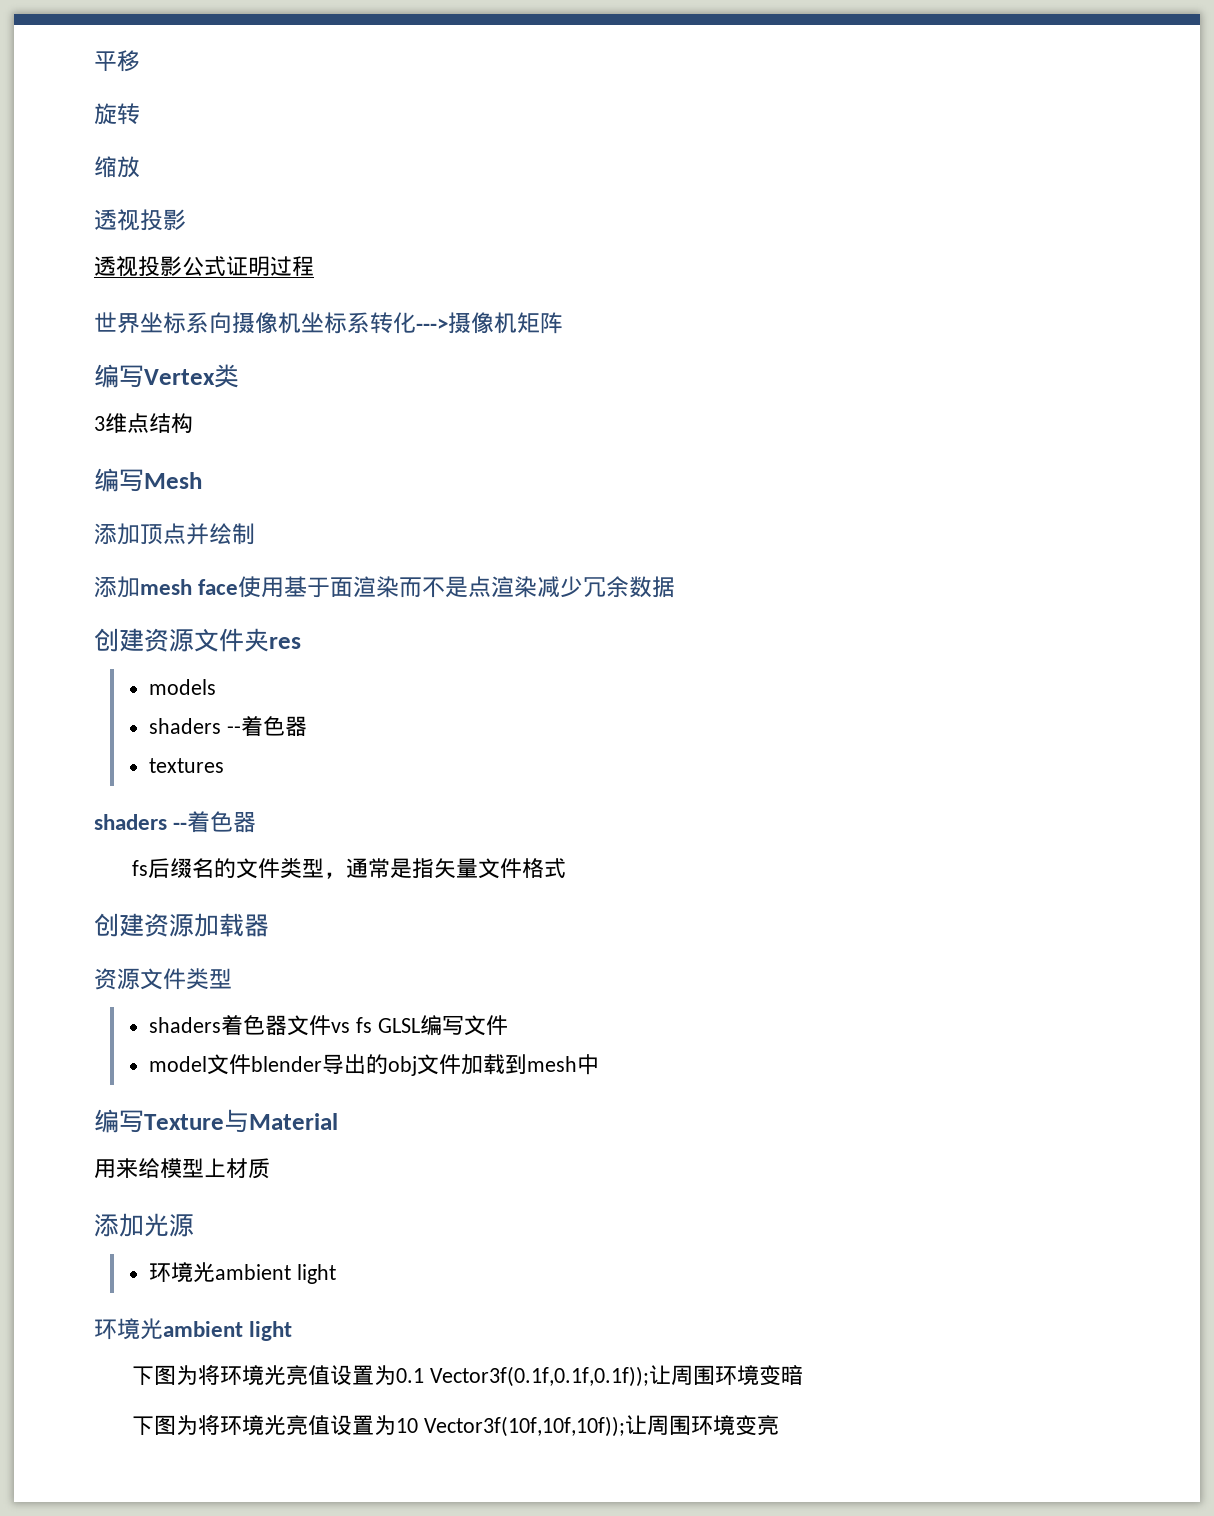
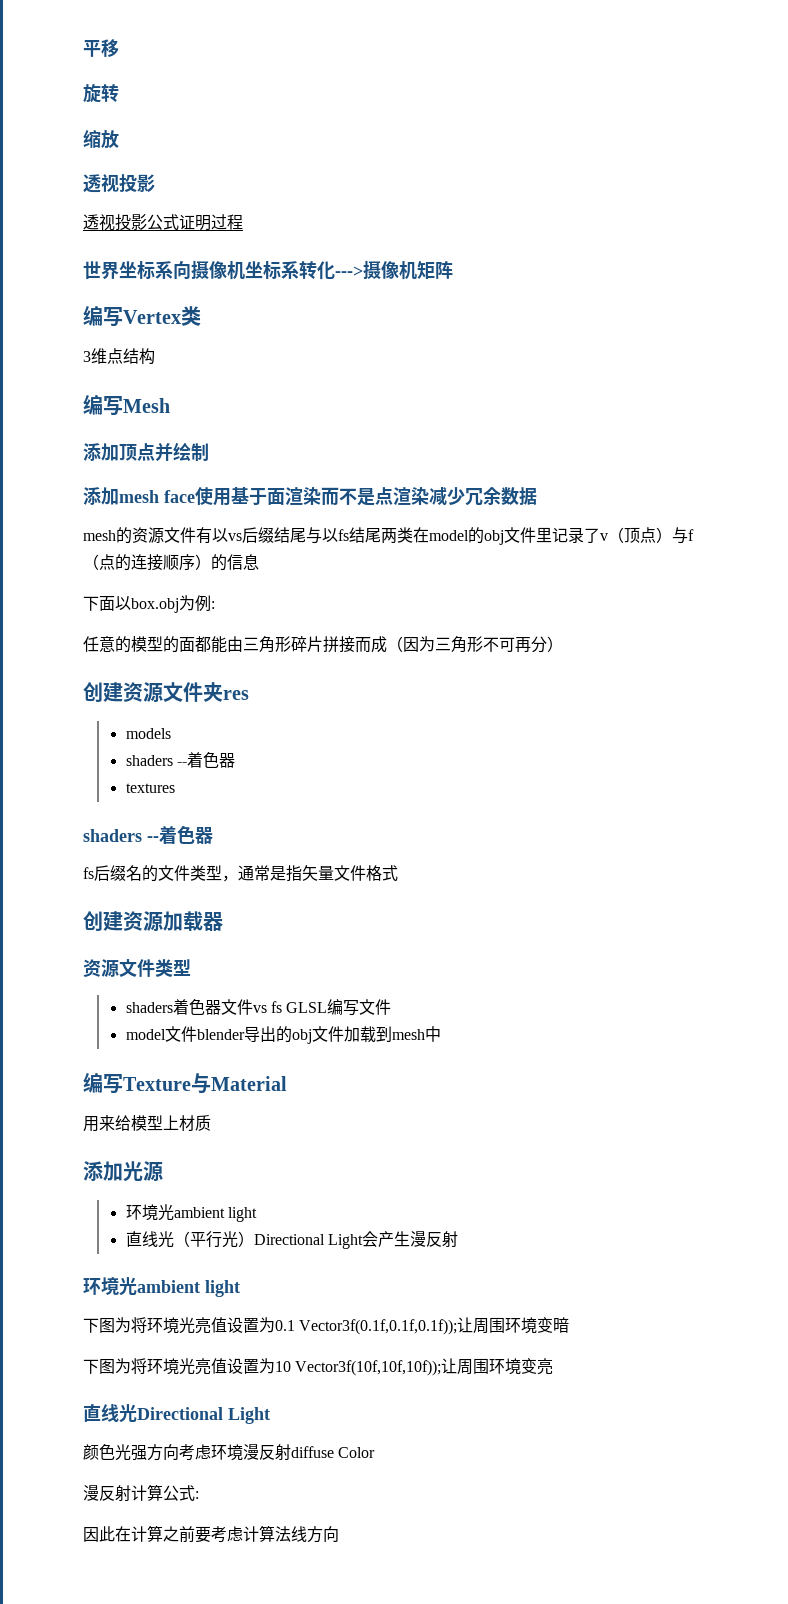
(676, 587) none -> [83,527,694,545] [83,554,259,571] [83,595,215,613] [83,636,563,653] // mesh的资源文件有以vs后缀结尾与以fs结尾两类在model的obj文件里记录了v（顶点）与f（点的连接顺序）的信息 // 下面以box.obj为例: // 任意的模型的面都能由三角形碎片拼接而成（因为三角形不可再分）
(336, 1274) none -> [125,1231,458,1249] // 直线光（平行光）Directional Light会产生漫反射
(780, 1425) none -> [83,1404,270,1424] [83,1444,376,1461] [83,1484,199,1502] [83,1525,339,1543] // 直线光Directional Light // 颜色光强方向考虑环境漫反射diffuse Color // 漫反射计算公式: // 因此在计算之前要考虑计算法线方向

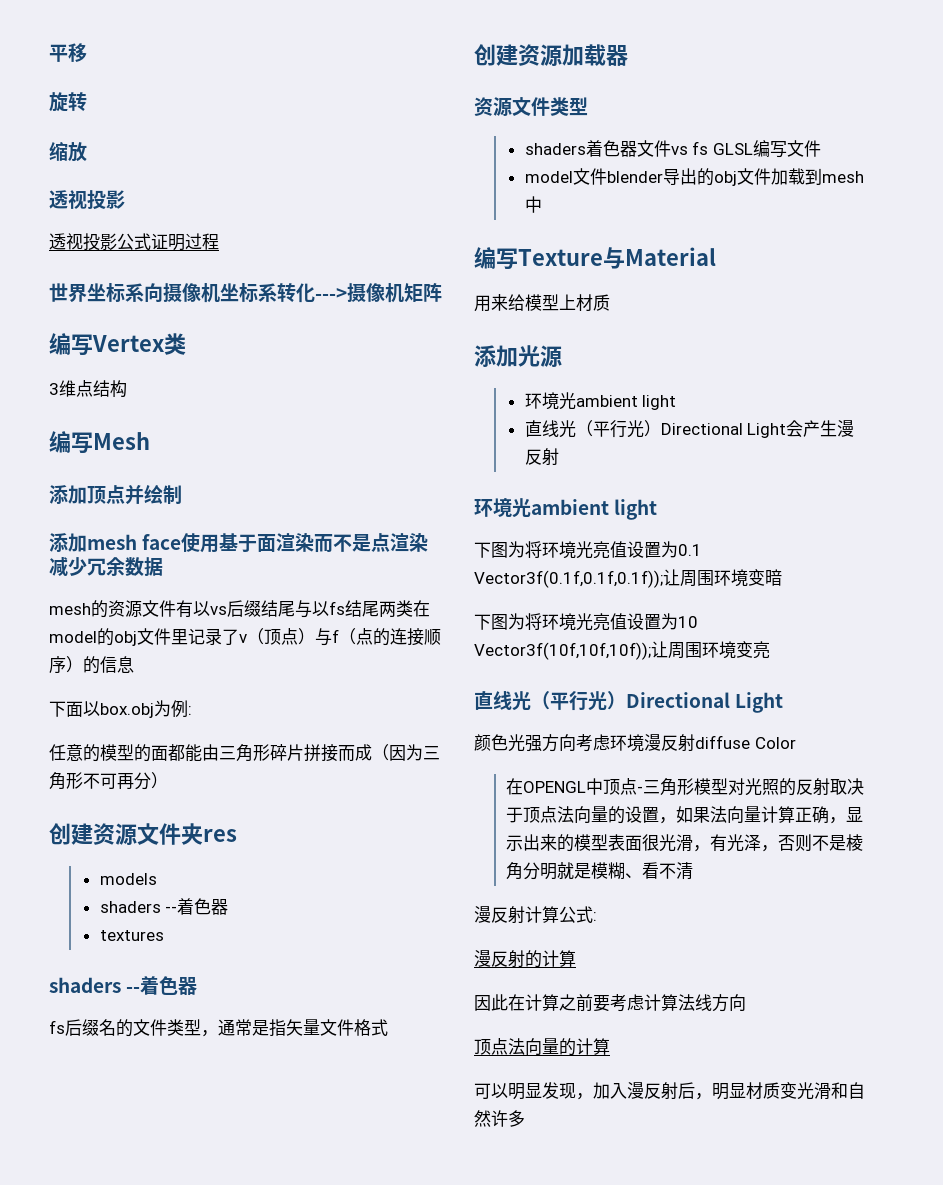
(137, 1413) none -> [531,691,626,711] （平行光）
(376, 1452) none -> [505,778,864,796] [505,806,863,824] [505,834,863,852] [505,862,693,880] // 在OPENGL中顶点-三角形模型对光照的反射取决于顶点法向量的设置，如果法向量计算正确，显示出来的模型表面很光滑，有光泽，否则不是棱角分明就是模糊、看不清
(199, 1495) none -> [474,950,576,968] // 漫反射的计算
(339, 1534) none -> [474,1038,610,1056] [474,1082,865,1100] [474,1110,525,1127] // 顶点法向量的计算 // 可以明显发现，加入漫反射后，明显材质变光滑和自然许多

